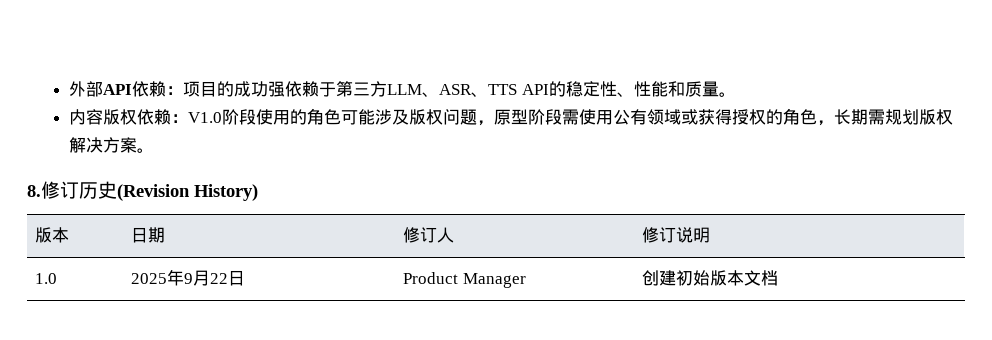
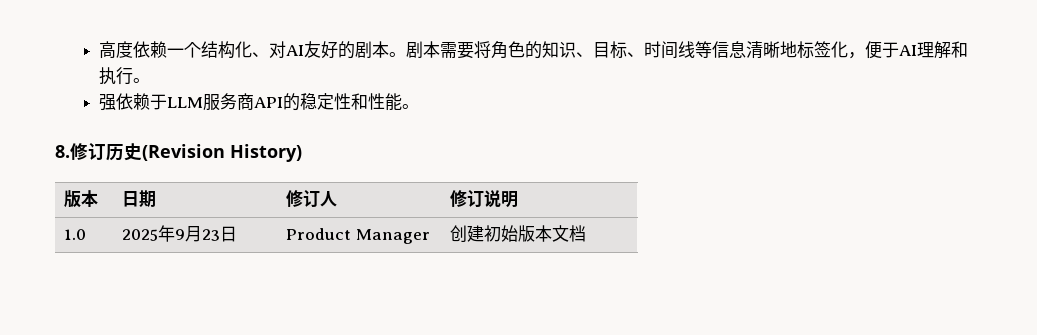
[69,81,736,97] [69,108,954,126] [69,137,138,153] 外部API依赖：项目的成功强依赖于第三方LLM、ASR、TTS API的稳定性、性能和质量。 // 内容版权依赖：V1.0阶段使用的角色可能涉及版权问题，原型阶段需使用公有领域或获得授权的角色，长期需规划版权解决方案 -> [99,41,969,59] [99,67,151,85] [99,93,403,111] 高度依赖一个结构化、对AI友好的剧本。剧本需要将角色的知识、目标、时间线等信息清晰地标签化，便于AI理解和执行。 // 强依赖于LLM服务商API的稳定性和性能
[210,273,229,284] 22 -> [201,229,220,241] 23

